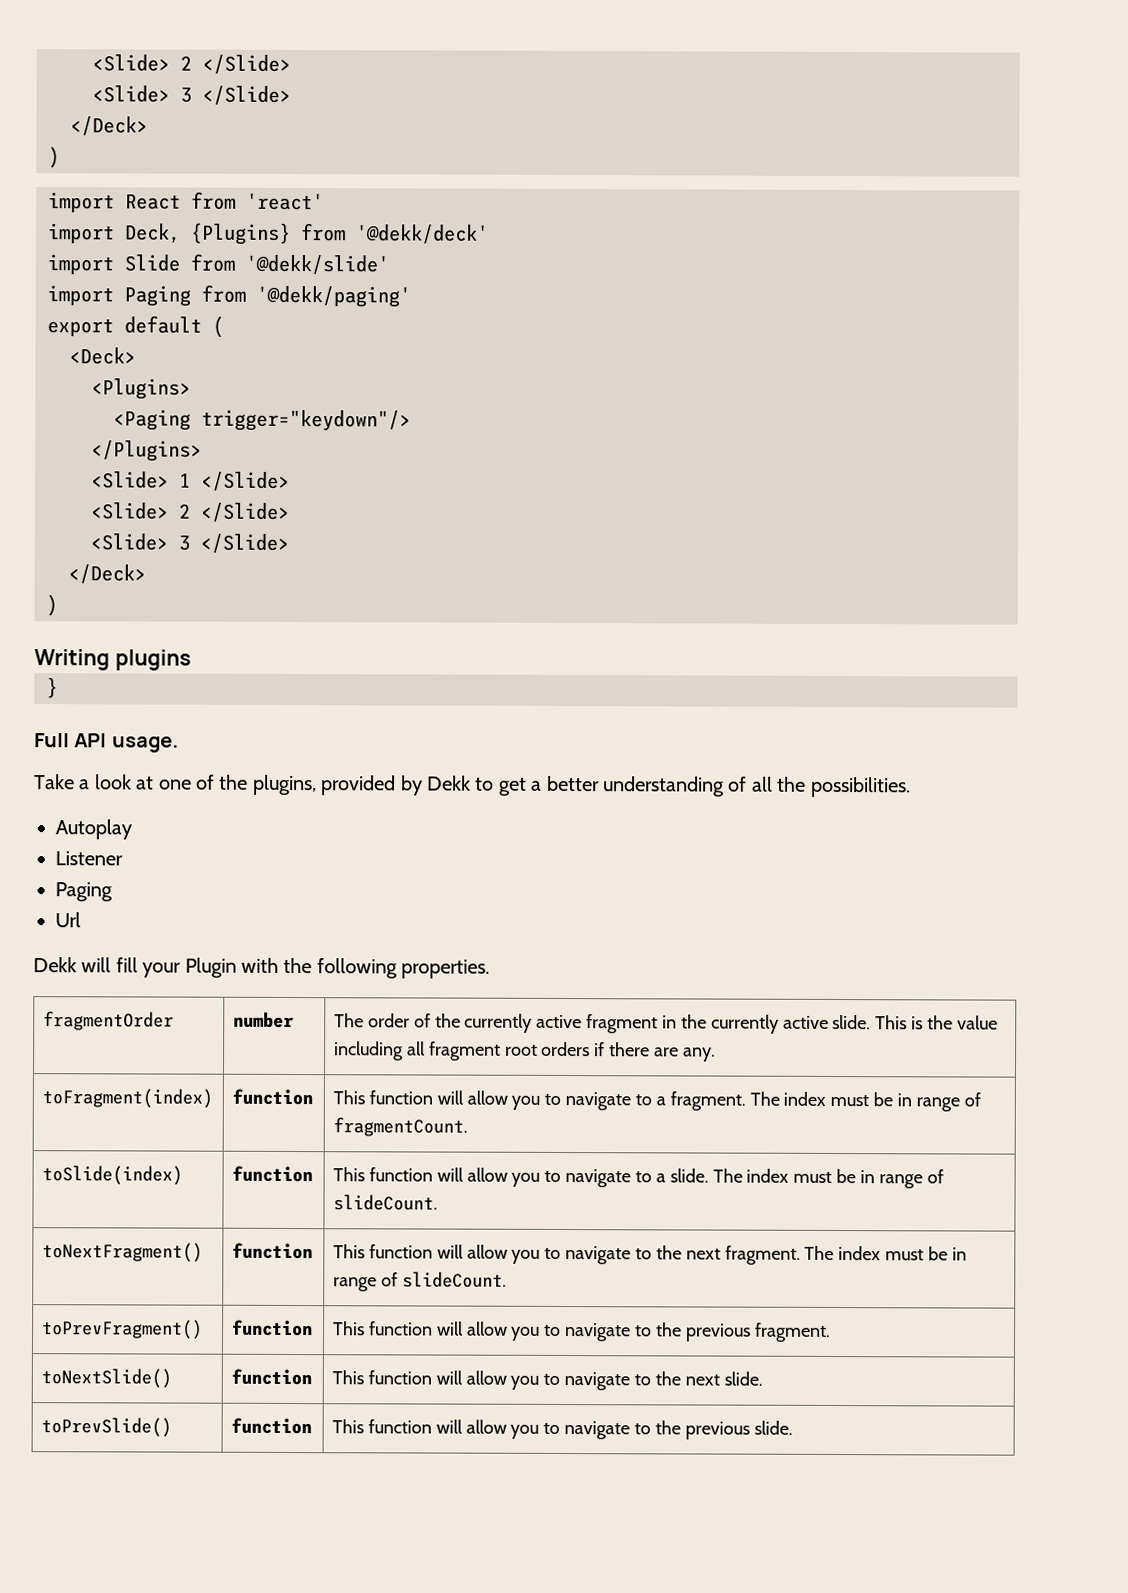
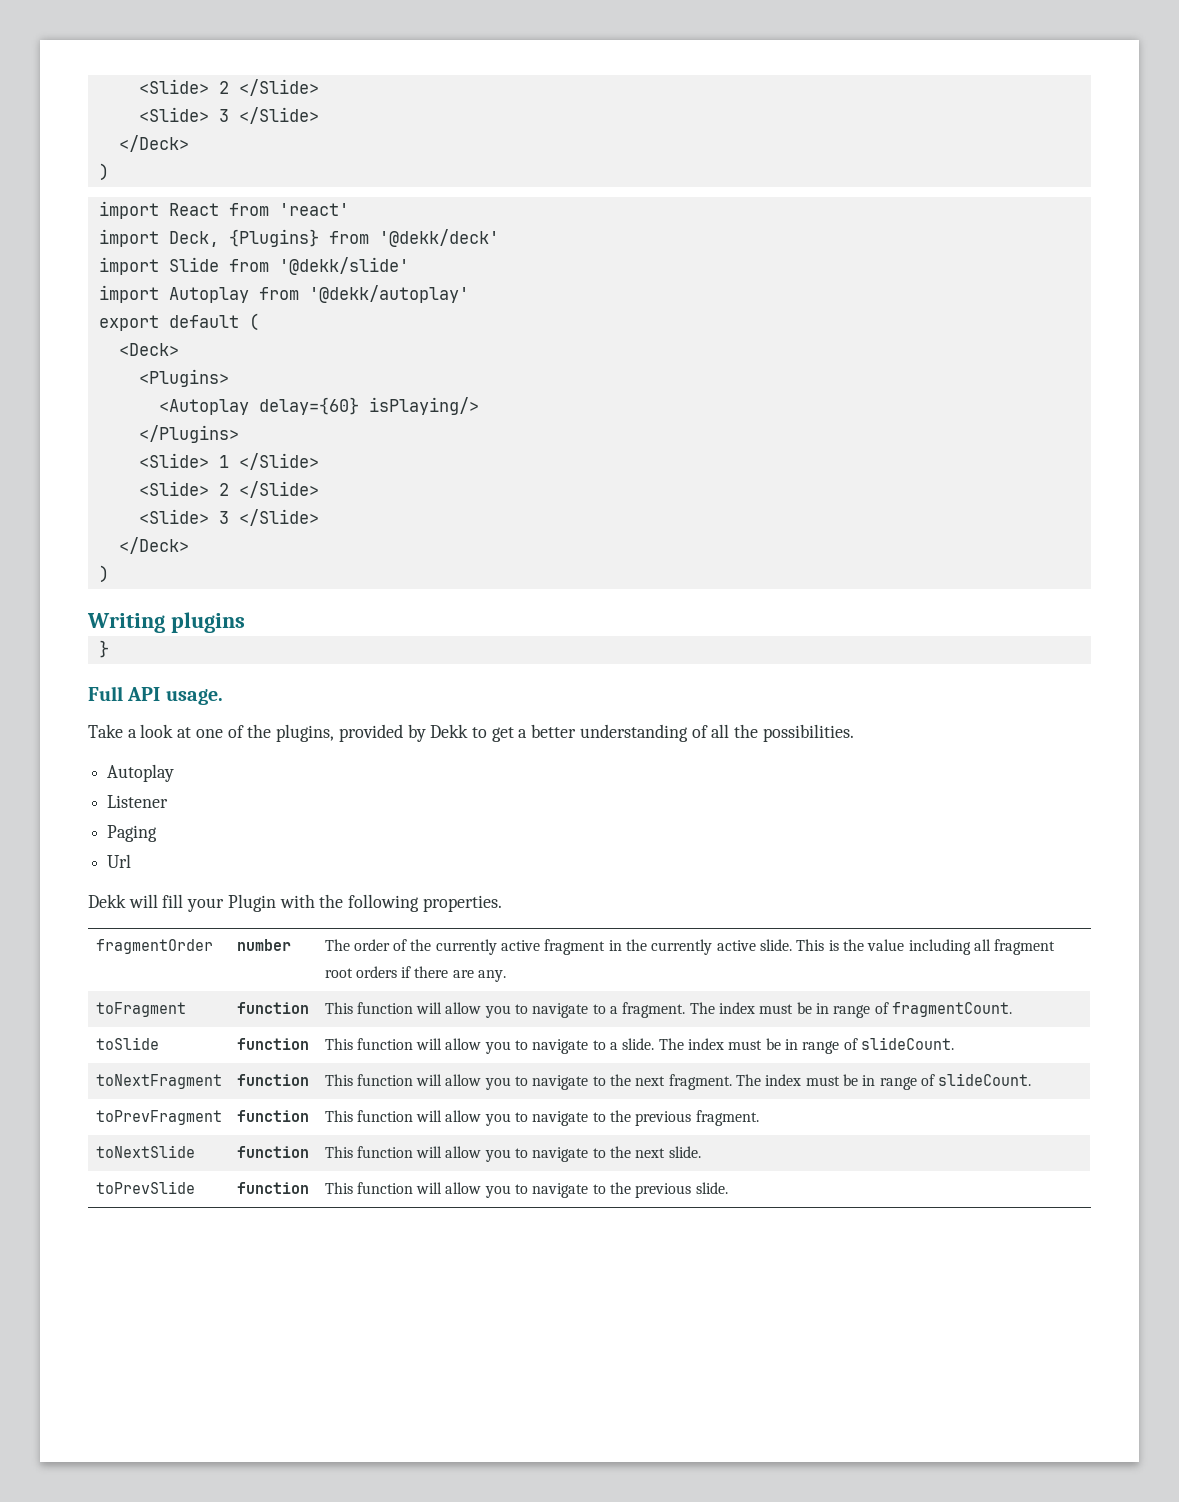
[124,284,411,308] Paging from '@dekk/paging' -> [168,285,469,303] Autoplay from '@dekk/autoplay'
[113,409,411,432] <Paging trigger="keydown"/> -> [158,397,479,415] <Autoplay delay={60} isPlaying/>
[41,1088,213,1108] toFragment(index) -> [95,1002,186,1017] toFragment
[41,1165,183,1185] toSlide(index) -> [95,1037,159,1050] toSlide
[41,1242,203,1262] toNextFragment() -> [95,1074,222,1089] toNextFragment
[41,1319,203,1339] toPrevFragment() -> [95,1110,222,1125] toPrevFragment
[40,1368,172,1388] toNextSlide() -> [95,1145,195,1158] toNextSlide
[40,1417,172,1437] toPrevSlide() -> [95,1181,195,1194] toPrevSlide

